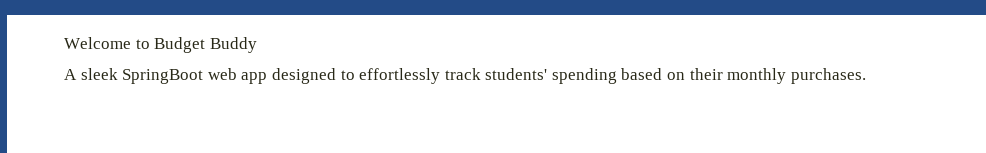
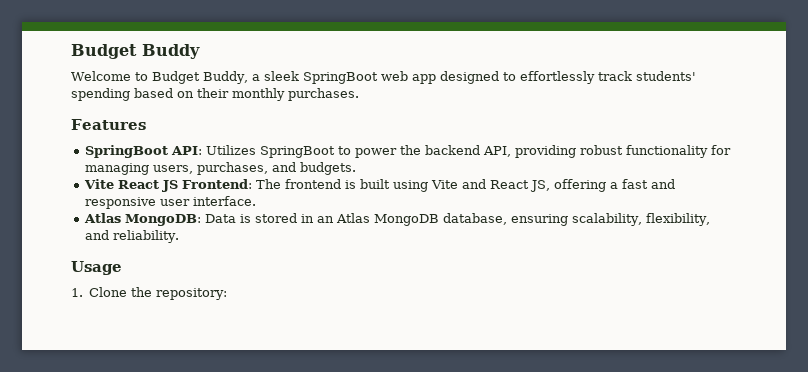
(64, 43) none -> [71,44,200,59] Budget Buddy //
[209,37,257,53] [64,69,77,80] Buddy // A -> [202,71,260,84] Buddy, a
(866, 76) none -> [71,119,146,130] [84,145,731,158] [84,162,356,175] [83,179,675,192] [84,196,256,209] [83,213,710,226] [84,230,179,243] [71,261,122,275] [71,287,228,300] // Features // SpringBoot API: Utilizes SpringBoot to power the backend API, providing robust functionality for managing users, purchases, and budgets. // Vite React JS Frontend: The frontend is built using Vite and React JS, offering a fast and responsive user interface. // Atlas MongoDB: Data is stored in an Atlas MongoDB database, ensuring scalability, flexibility, and reliability. // Usage // 1. Clone the repository:

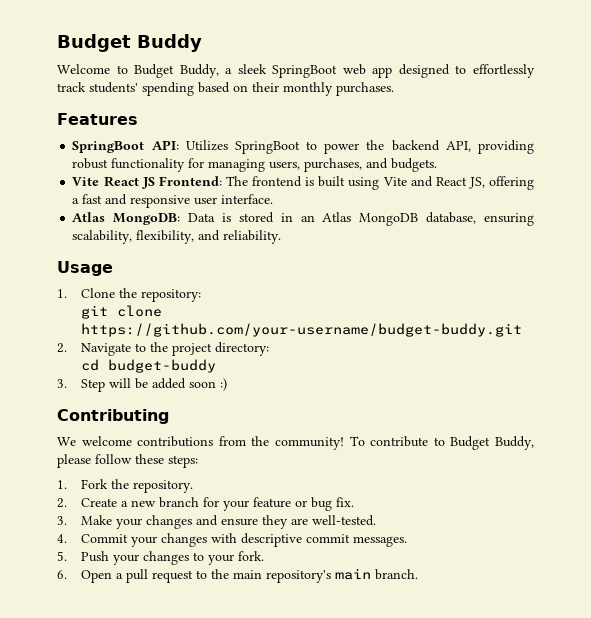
(228, 294) none -> [80,305,162,319] [80,323,522,337] [57,342,269,356] [80,359,216,373] [57,378,227,392] [57,409,169,424] [57,436,535,450] [57,454,198,468] [57,479,193,493] [57,497,354,511] [57,515,376,529] [57,533,407,547] [57,551,264,565] [57,568,418,583] // git clone https://github.com/your-username/budget-buddy.git // 2. Navigate to the project directory: // cd budget-buddy // 3. Step will be added soon :) // Contributing // We welcome contributions from the community! To contribute to Budget Buddy, please follow these steps: // 1. Fork the repository. // 2. Create a new branch for your feature or bug fix. // 3. Make your changes and ensure they are well-tested. // 4. Commit your changes with descriptive commit messages. // 5. Push your changes to your fork. // 6. Open a pull request to the main repository's main branch.

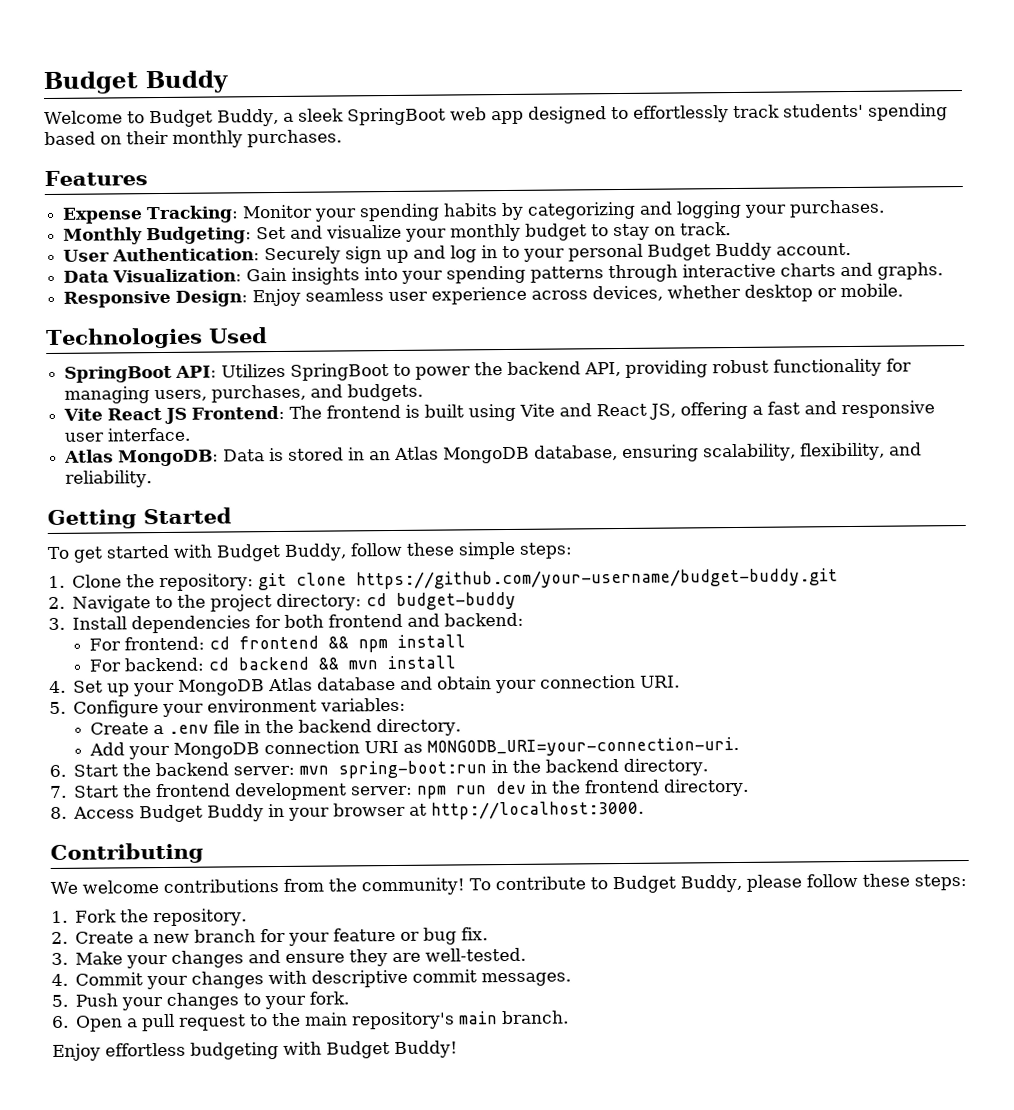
(138, 119) none -> [62,199,886,224] [63,222,732,245] [63,242,852,265] [63,262,944,285] [63,283,904,308] [46,327,268,350] // Expense Tracking: Monitor your spending habits by categorizing and logging your purchases. // Monthly Budgeting: Set and visualize your monthly budget to stay on track. // User Authentication: Securely sign up and log in to your personal Budget Buddy account. // Data Visualization: Gain insights into your spending patterns through interactive charts and graphs. // Responsive Design: Enjoy seamless user experience across devices, whether desktop or mobile. // Technologies Used
[57,261,113,276] Usage -> [47,507,232,530] [47,541,573,563] Getting Started // To get started with Budget Buddy, follow these simple steps:
(201, 295) // -> (255, 582) none
(269, 349) // -> (363, 602) none
[80,378,227,392] Step will be added soon :) -> [72,612,525,634] [89,634,467,653] [89,655,457,672] [49,674,681,697] [49,697,407,718] [90,718,462,737] [89,736,740,760] [49,758,709,779] [49,778,750,801] [50,800,645,823] Install dependencies for both frontend and backend: // For frontend: cd frontend && npm install // For backend: cd backend && mvn install // 4. Set up your MongoDB Atlas database and obtain your connection URI. // 5. Configure your environment variables: // Create a .env file in the backend directory. // Add your MongoDB connection URI as MONGODB_URI=your-connection-uri. // 6. Start the backend server: mvn spring-boot:run in the backend directory. // 7. Start the frontend development server: npm run dev in the frontend directory. // 8. Access Budget Buddy in your browser at http://localhost:3000.
(418, 574) none -> [52,1040,458,1061] // Enjoy effortless budgeting with Budget Buddy!

